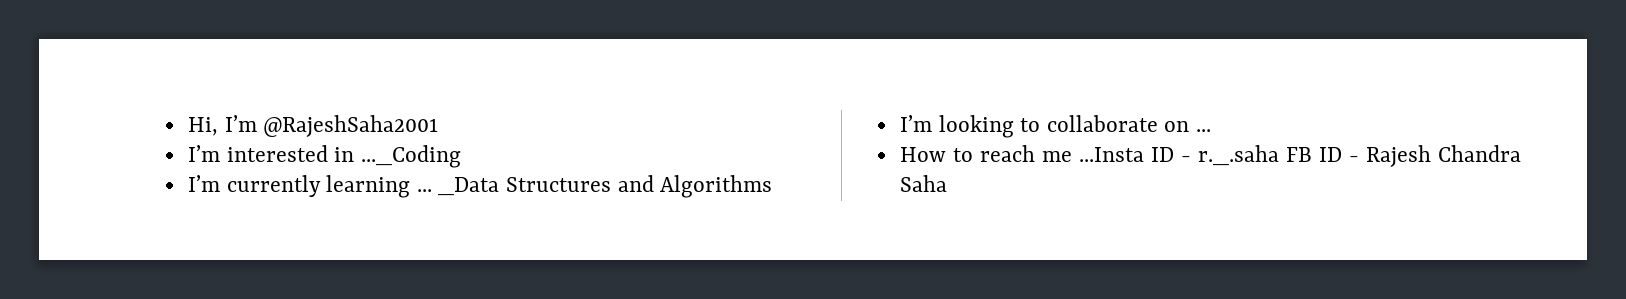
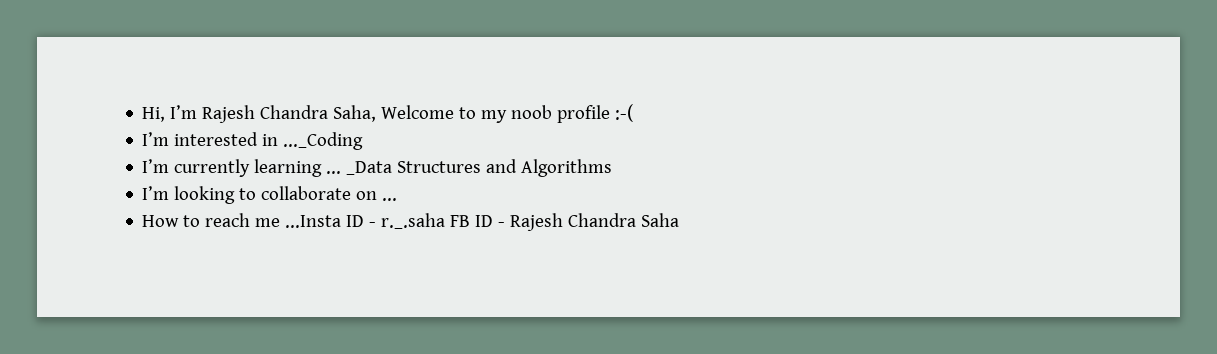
[263,115,439,137] @RajeshSaha2001 -> [202,104,634,123] Rajesh Chandra Saha, Welcome to my noob profile :-(

